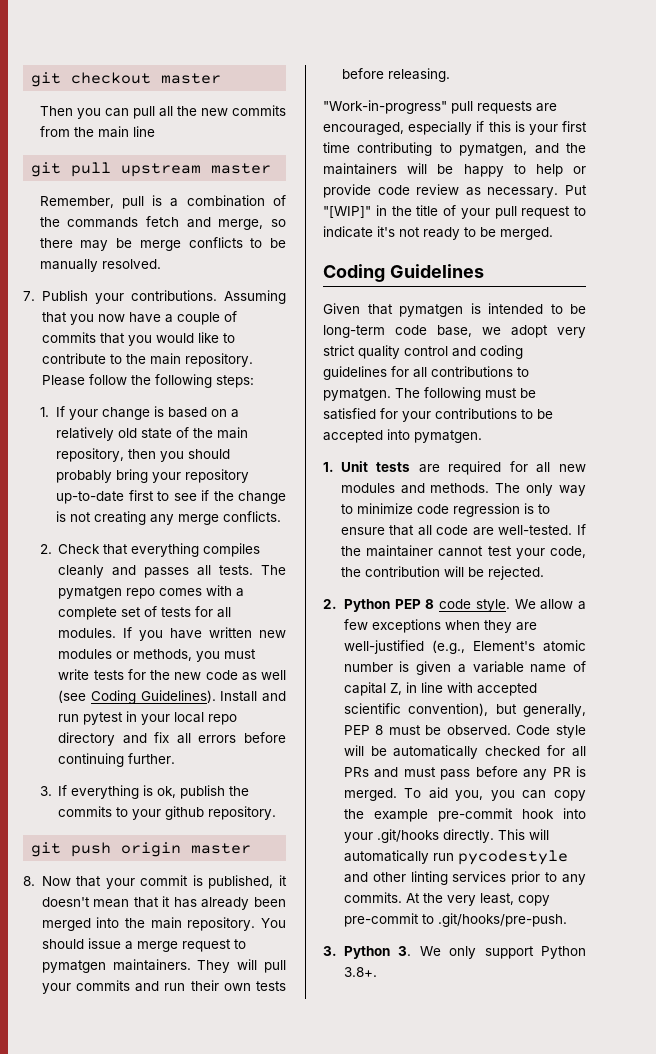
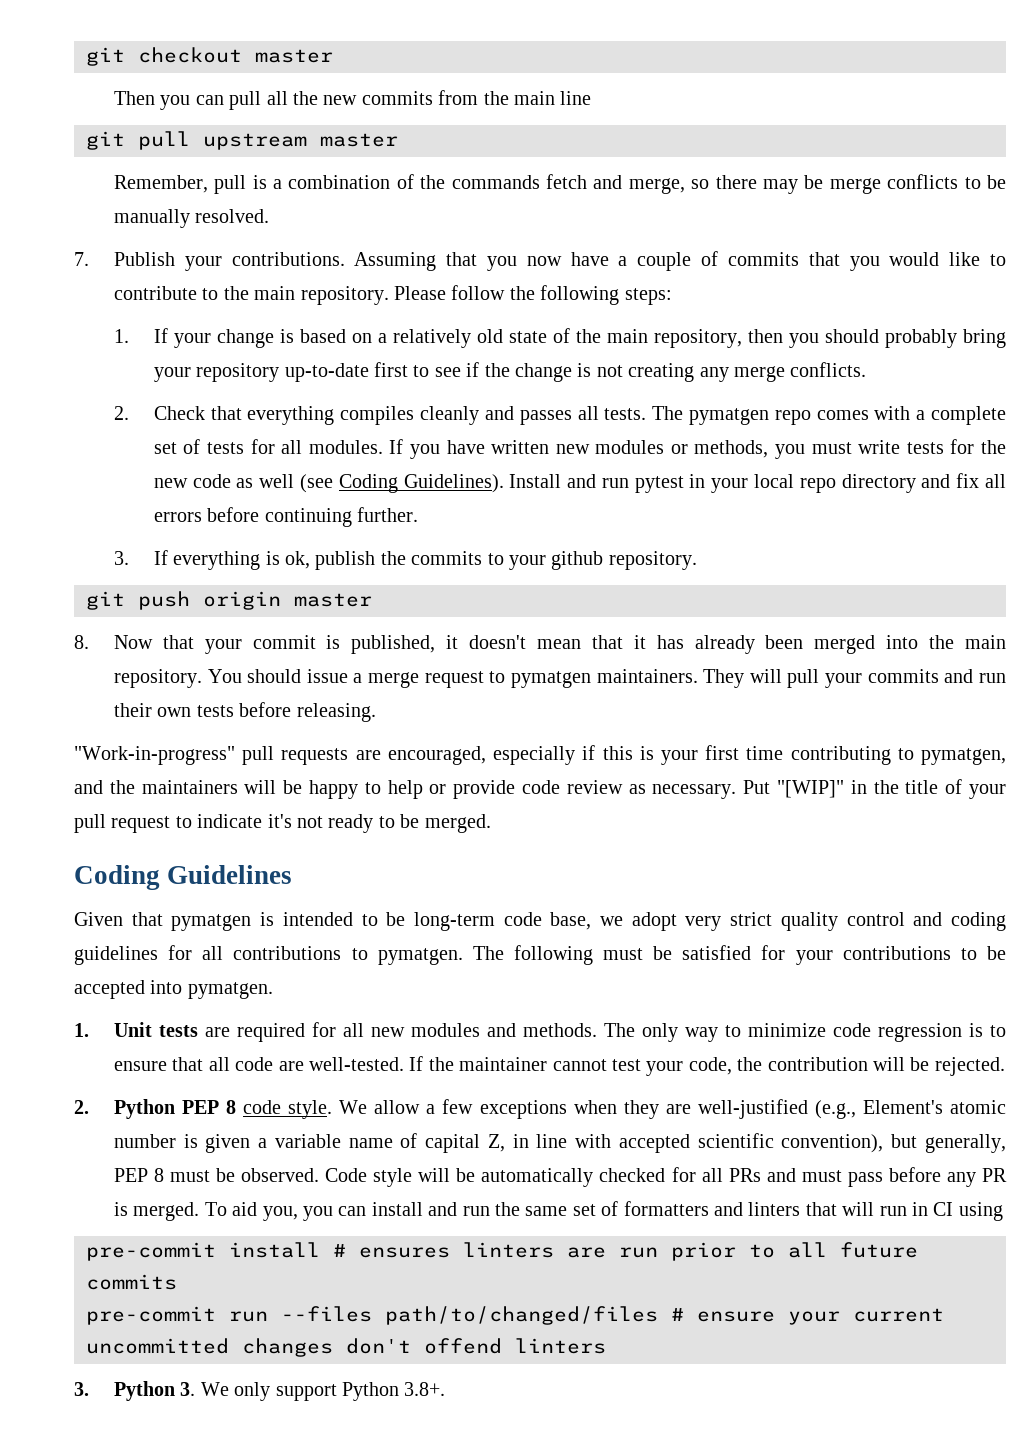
[554,790,586,801] [343,808,586,822] [343,829,549,843] [343,850,568,865] [343,871,586,885] [343,892,550,906] [343,913,567,927] copy the example pre-commit hook into your .git/hooks directly. This will automatically run pycodestyle and other linting services prior to any commits. At the very least, copy pre-commit to .git/hooks/pre-push. -> [371,1201,1003,1221] [86,1242,918,1261] [86,1274,177,1290] [86,1306,944,1325] [86,1338,606,1357] install and run the same set of formatters and linters that will run in CI using // pre-commit install # ensures linters are run prior to all future commits // pre-commit run --files path/to/changed/files # ensure your current uncommitted changes don't offend linters

